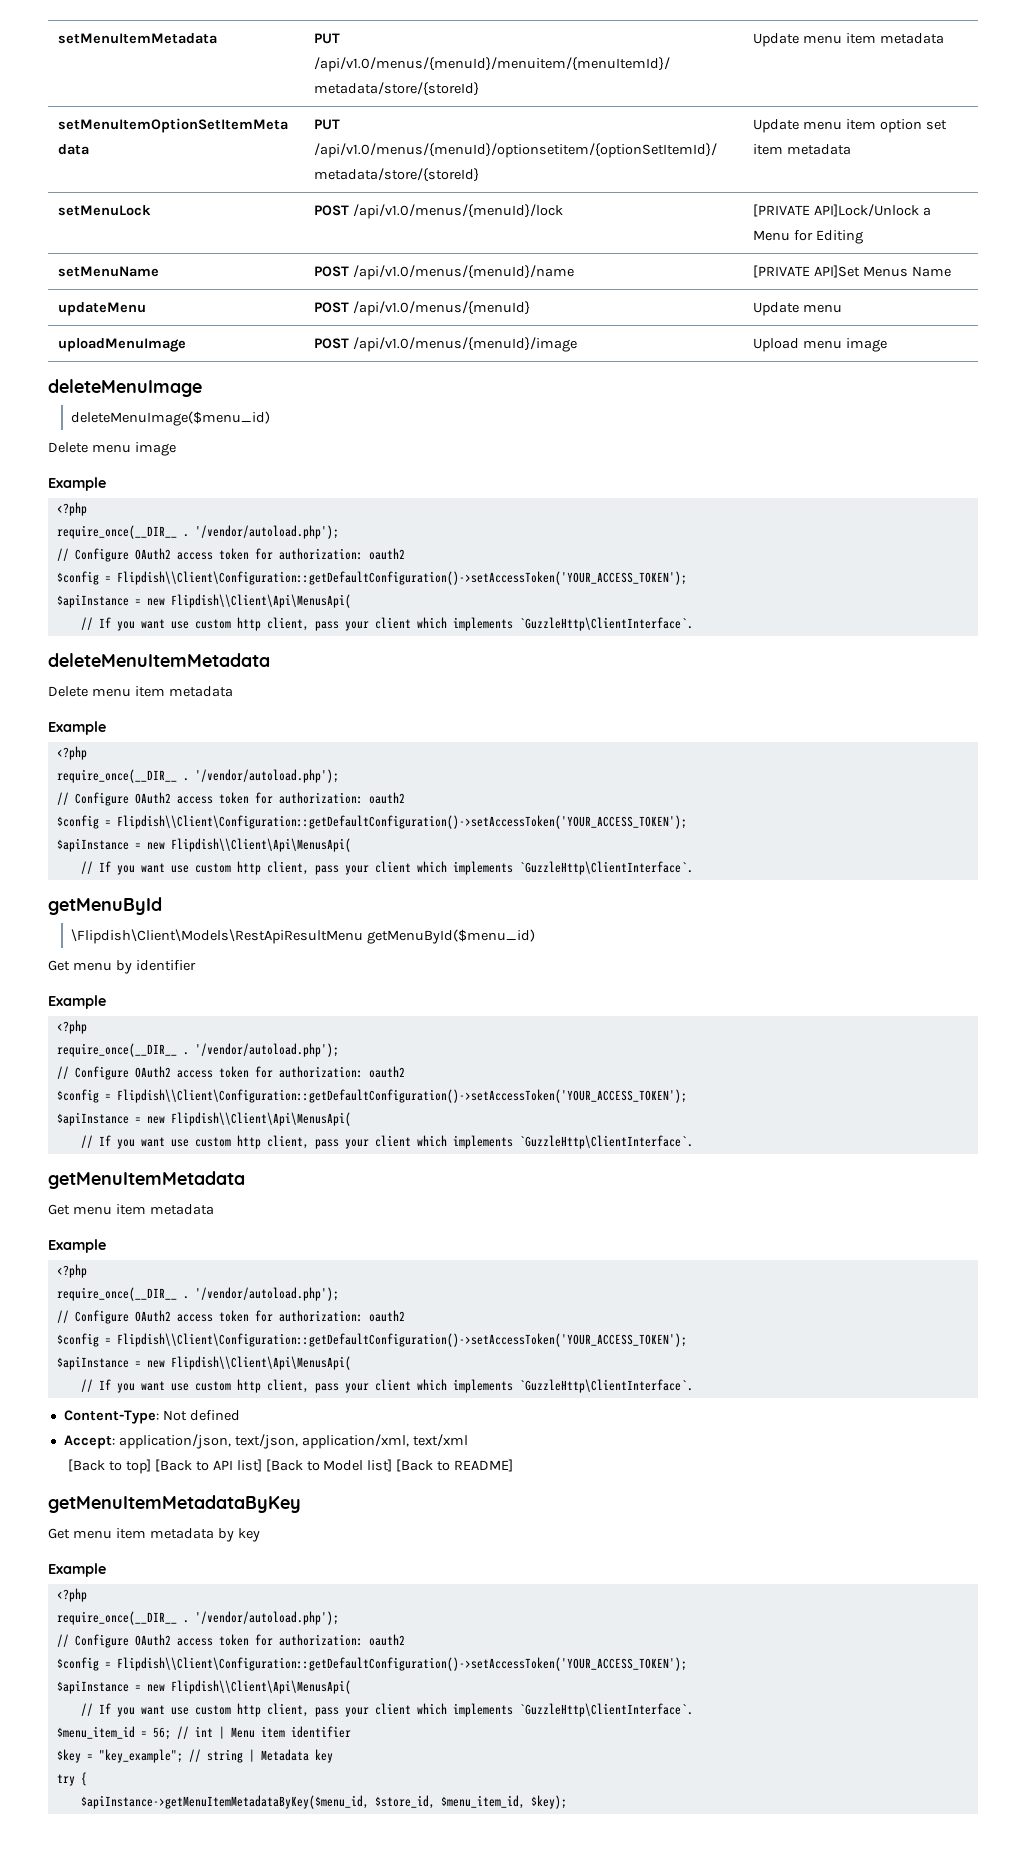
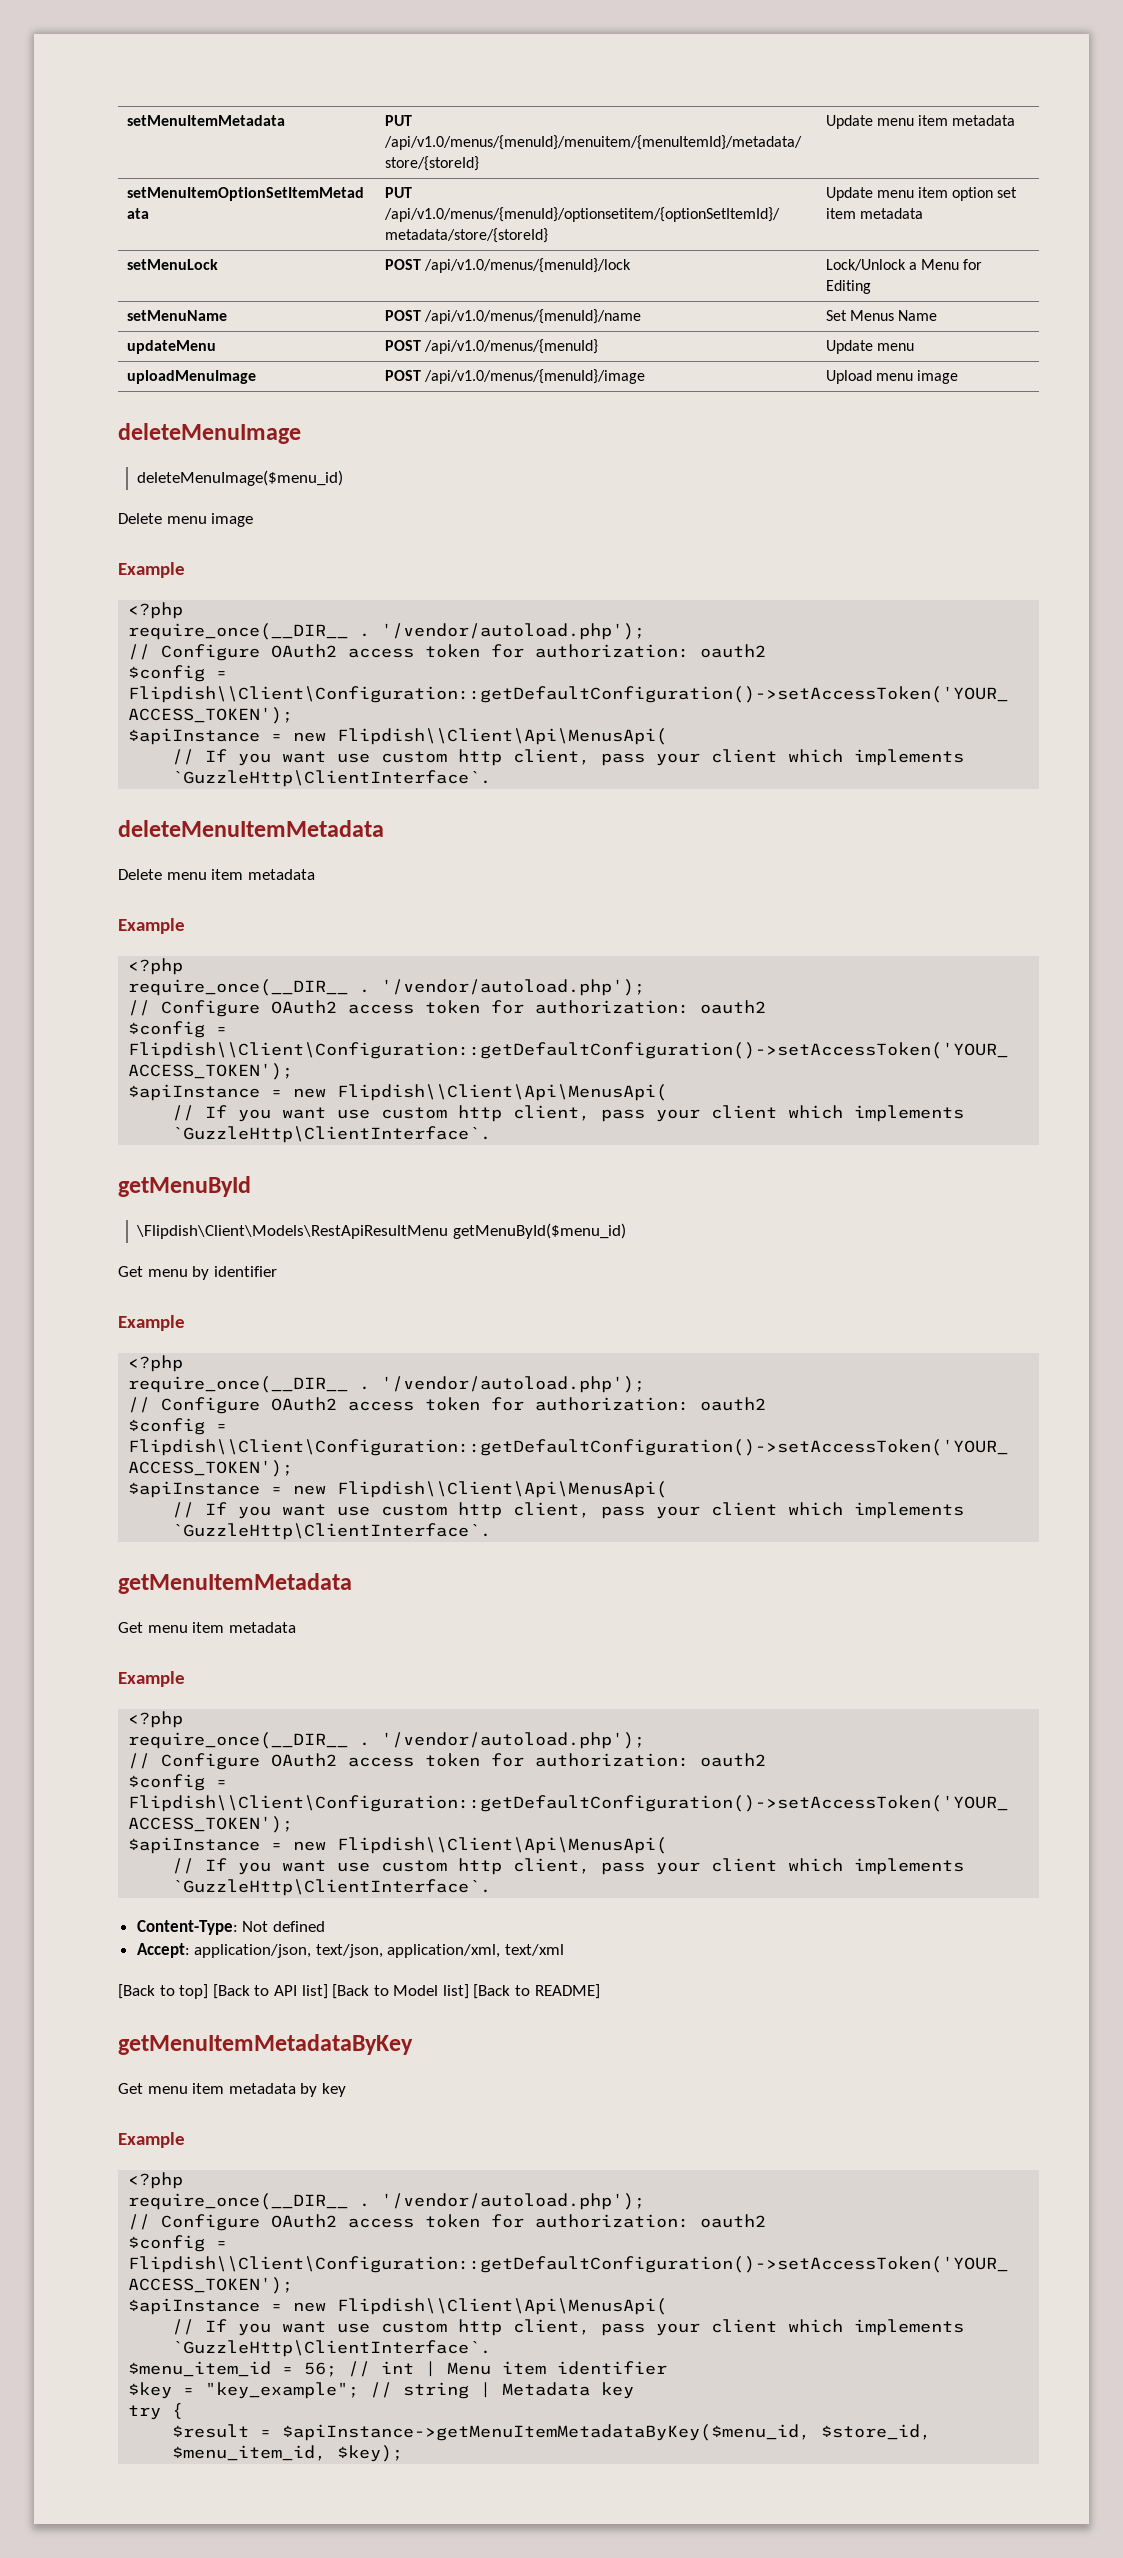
[753,204,920,217] [PRIVATE API]Lock/Unlock -> [825,259,906,271] Lock/Unlock
[753,265,861,278] [PRIVATE API]Set -> [825,310,847,321] Set
(87, 1779) none -> [172,2424,272,2438] $result =

